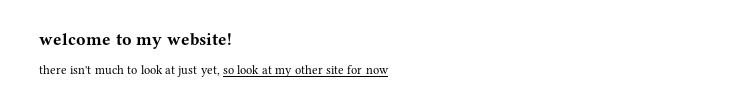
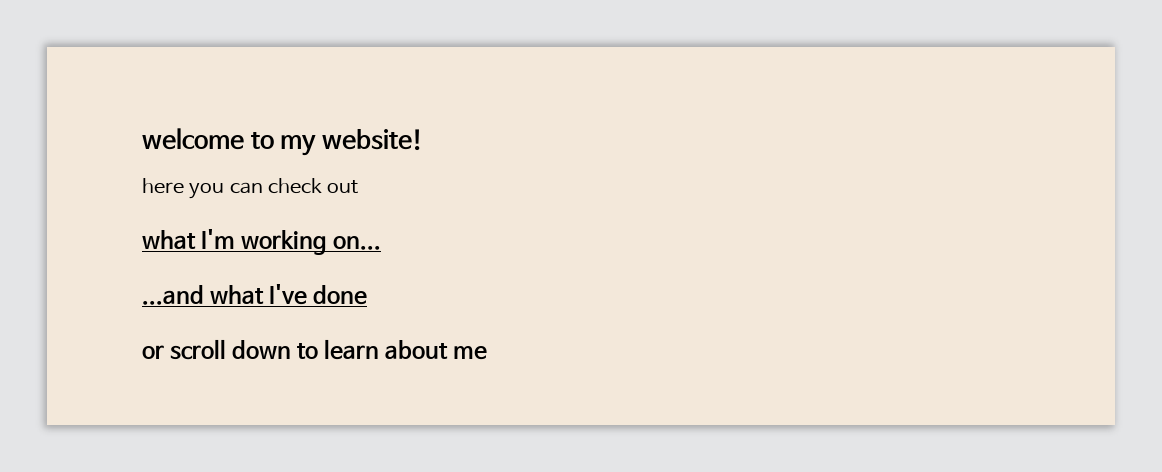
[39,65,389,77] there isn't much to look at just yet, so look at my other site for now -> [142,178,359,199] [142,229,382,255] [142,284,368,305] [142,339,488,360] here you can check out // what I'm working on... // ...and what I've done // or scroll down to learn about me

